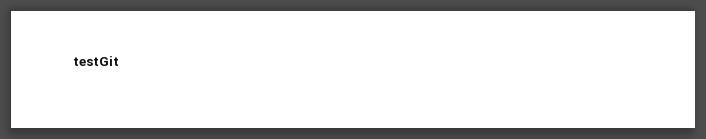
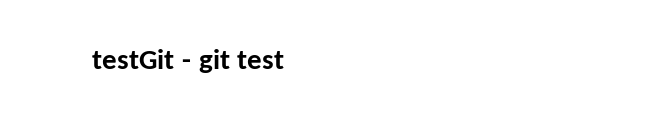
(119, 61) none -> [181,49,285,73] - git test

